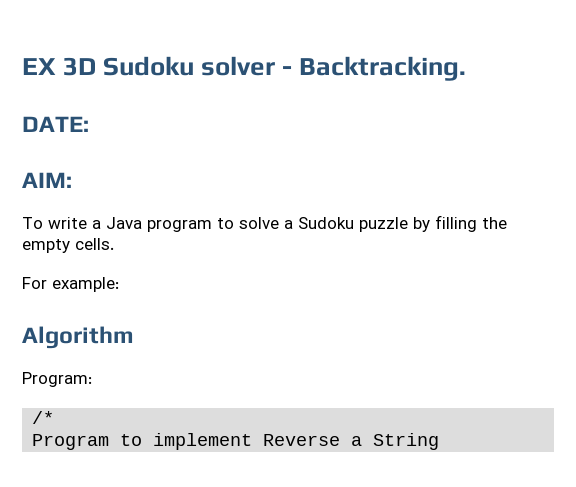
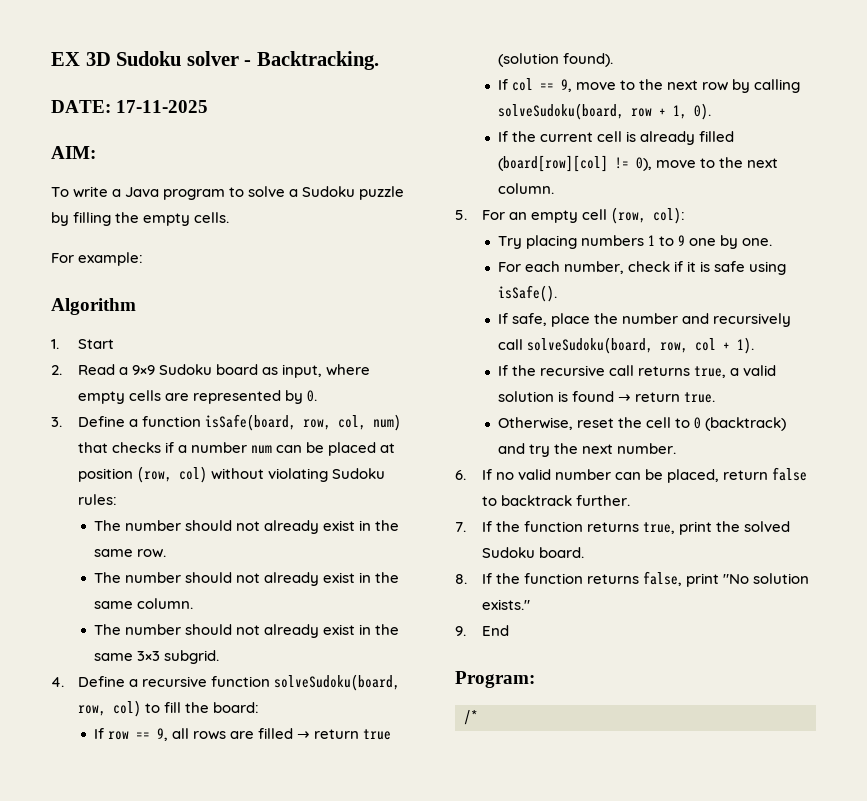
(89, 124) none -> [116,100,209,113] 17-11-2025
[22,372,92,387] [32,411,55,424] [32,433,440,450] Program: // /* // Program to implement Reverse a String -> [51,339,114,349] [51,364,370,378] [77,390,317,404] [51,414,401,431] [77,442,396,456] [77,466,385,483] [77,494,117,505] [94,520,400,534] [94,549,167,558] [94,572,400,586] [94,598,194,609] [94,624,400,638] [94,650,220,664] [51,674,400,691] [77,700,259,717] [94,728,392,741] [498,53,614,67] [498,78,801,93] [498,103,712,120] [498,131,735,145] [498,155,779,172] [498,183,555,194] [455,207,685,224] [498,235,773,249] [498,261,787,275] [498,285,558,302] [498,313,792,327] [498,337,755,354] [498,365,777,378] [498,391,716,403] [498,417,787,431] [498,443,677,457] [455,467,807,483] [481,495,630,506] [455,521,790,535] [481,547,584,558] [455,571,809,587] [481,599,530,610] [455,625,509,636] [455,671,535,688] [464,710,478,725] 1. Start // 2. Read a 9×9 Sudoku board as input, where empty cells are represented by 0. // 3. Define a function isSafe(board, row, col, num) that checks if a number num can be placed at position (row, col) without violating Sudoku rules: // The number should not already exist in the same row. // The number should not already exist in the same column. // The number should not already exist in the same 3×3 subgrid. // 4. Define a recursive function solveSudoku(board, row, col) to fill the board: // If row == 9, all rows are filled → return true (solution found). // If col == 9, move to the next row by calling solveSudoku(board, row + 1, 0). // If the current cell is already filled (board[row][col] != 0), move to the next column. // 5. For an empty cell (row, col): // Try placing numbers 1 to 9 one by one. // For each number, check if it is safe using isSafe(). // If safe, place the number and recursively call solveSudoku(board, row, col + 1). // If the recursive call returns true, a valid solution is found → return true. // Otherwise, reset the cell to 0 (backtrack) and try the next number. // 6. If no valid number can be placed, return false to backtrack further. // 7. If the function returns true, print the solved Sudoku board. // 8. If the function returns false, print "No solution exists." // 9. End // Program: // /*

